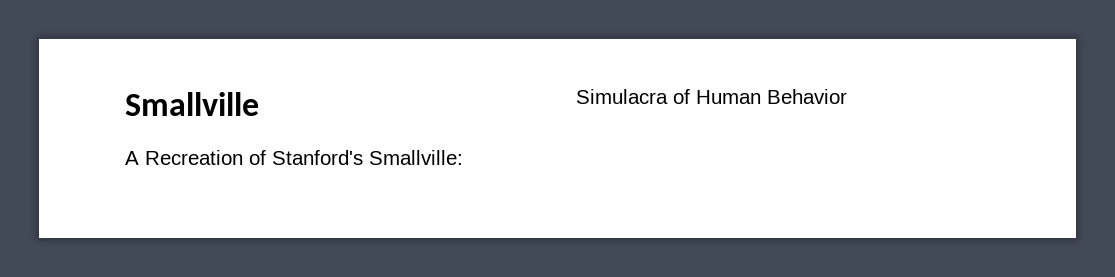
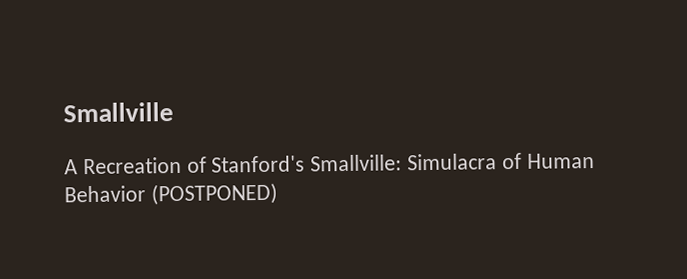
(847, 96) none -> [150,182,278,206] (POSTPONED)

